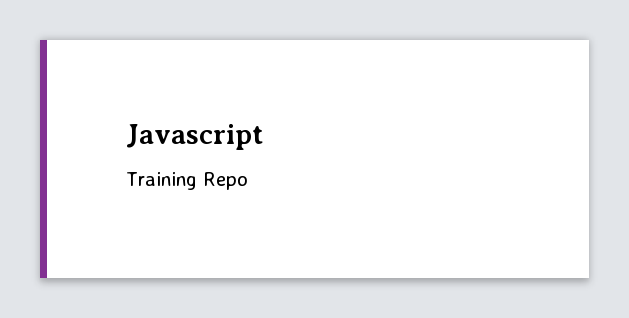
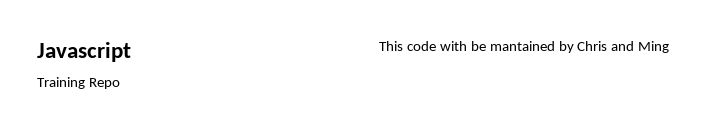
(248, 181) none -> [379,41,670,53] // This code with be mantained by Chris and Ming

